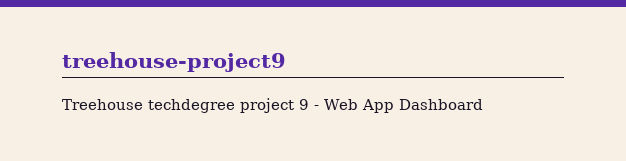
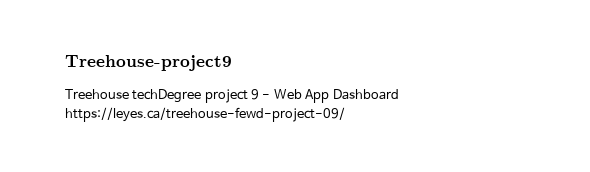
[62,52,286,72] treehouse-project9 -> [65,55,232,71] Treehouse-project9
[148,99,235,113] techdegree -> [132,89,202,103] techDegree
(483, 104) none -> [65,107,345,122] https://leyes.ca/treehouse-fewd-project-09/

